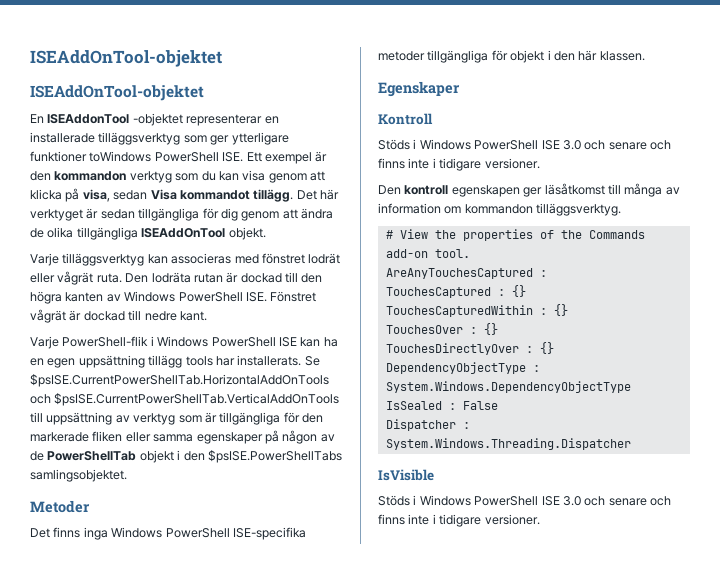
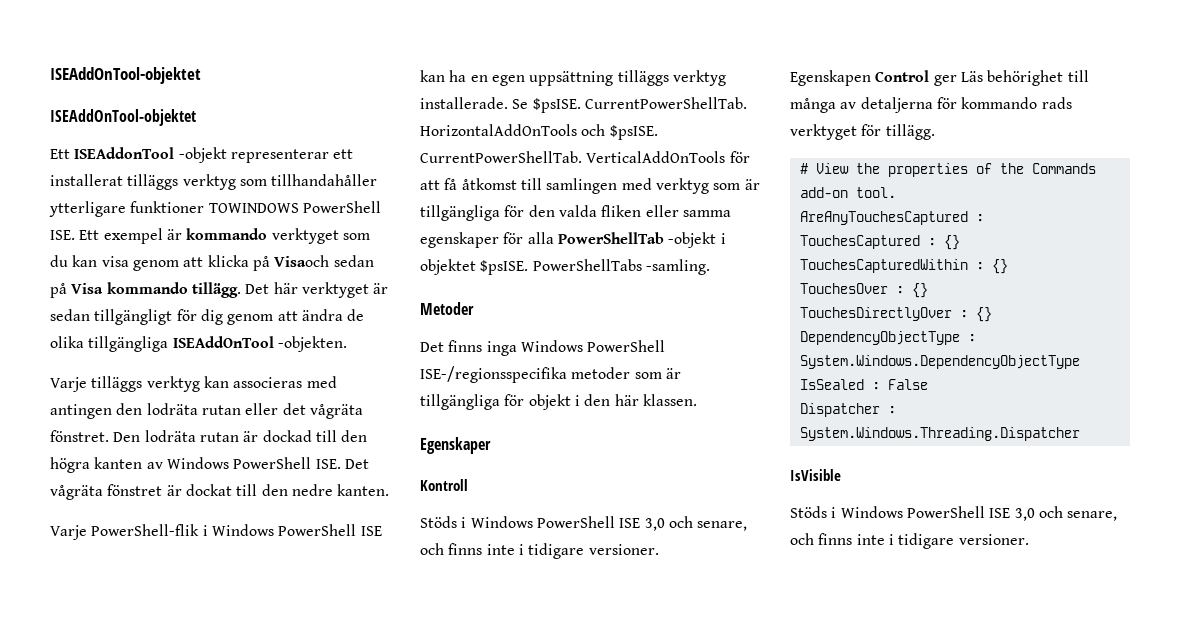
[30,113,279,126] [30,132,230,145] En ISEAddonTool -objektet representerar en installerade tilläggsverktyg som ger -> [50,147,354,163] [50,174,378,190] Ett ISEAddonTool -objekt representerar ett installerat tilläggs verktyg som tillhandahåller
[89,151,152,162] toWindows -> [208,203,299,213] TOWINDOWS
[30,171,172,183] den kommandon verktyg -> [186,228,339,244] kommando verktyget
[82,189,250,202] visa, sedan Visa kommandot -> [274,255,374,267] [50,282,188,298] Visaoch sedan på Visa kommando
[138,208,200,221] tillgängliga -> [94,309,173,325] tillgängligt
[228,227,266,240] [30,253,145,266] objekt. // Varje tilläggsverktyg -> [277,336,347,352] [50,376,200,392] -objekten. // Varje tilläggs verktyg
[261,253,341,264] [30,271,122,285] fönstret lodrät eller vågrät ruta. -> [50,403,363,419] [50,430,109,442] antingen den lodräta rutan eller det vågräta fönstret.
[270,291,317,302] [30,309,207,323] Fönstret vågrät är dockad till nedre kant. -> [344,459,369,469] [50,484,390,500] Det vågräta fönstret är dockat till den nedre kanten.
[148,355,320,368] [30,374,329,387] [30,393,340,406] [30,412,130,425] tillägg tools har installerats. Se $psISE.CurrentPowerShellTab.HorizontalAddOnTools och $psISE.CurrentPowerShellTab.VerticalAddOnTools till uppsättning av -> [617,70,726,86] [420,97,747,113] [420,124,658,140] [420,151,750,163] [420,178,652,194] tilläggs verktyg installerade. Se $psISE. CurrentPowerShellTab. HorizontalAddOnTools och $psISE. CurrentPowerShellTab. VerticalAddOnTools för att få åtkomst till samlingen med
[30,432,89,442] markerade -> [558,205,597,217] valda
[264,430,335,444] [30,450,342,463] [30,469,127,482] på någon av de PowerShellTab objekt i den $psISE.PowerShellTabs samlingsobjektet. -> [503,232,726,248] [420,259,710,275] för alla PowerShellTab -objekt i objektet $psISE. PowerShellTabs -samling.
[232,527,306,540] [378,51,425,61] ISE-specifika metoder -> [420,366,681,383] ISE-/regionsspecifika metoder som är
[562,140,647,150] 3.0 och senare -> [644,516,748,531] 3,0 och senare,
[378,183,680,197] [378,203,622,216] Den kontroll egenskapen ger läsåtkomst till många av information om kommandon tilläggsverktyg. -> [790,70,1089,86] [790,97,1072,113] [790,124,935,140] Egenskapen Control ger Läs behörighet till många av detaljerna för kommando rads verktyget för tillägg.
[562,496,647,506] 3.0 och senare -> [1014,506,1118,521] 3,0 och senare,

